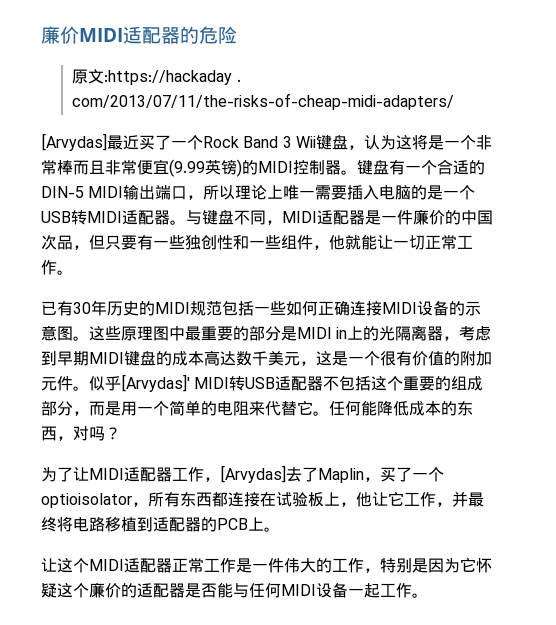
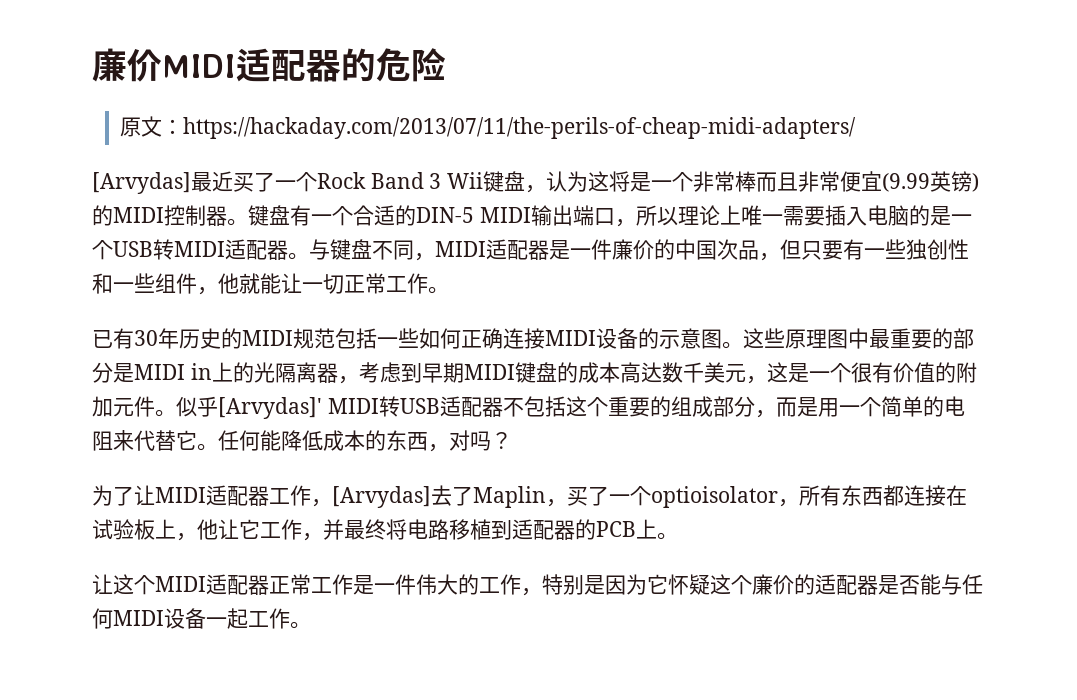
[104,70,241,85] [72,93,455,110] :https://hackaday . com/2013/07/11/the-risks-of-cheap-midi-adapters/ -> [162,117,857,139] ：https://hackaday.com/2013/07/11/the-perils-of-cheap-midi-adapters/

